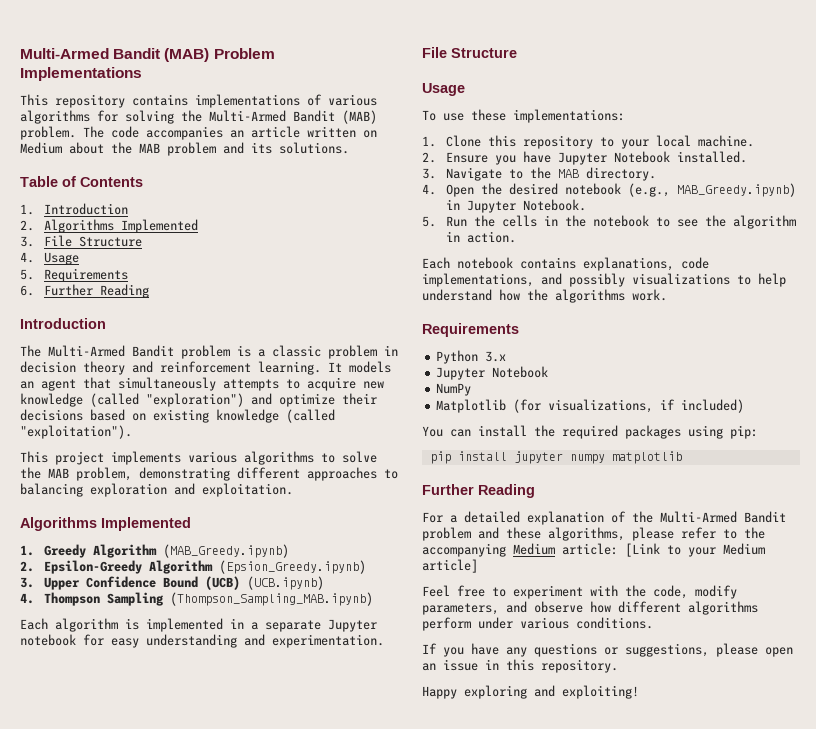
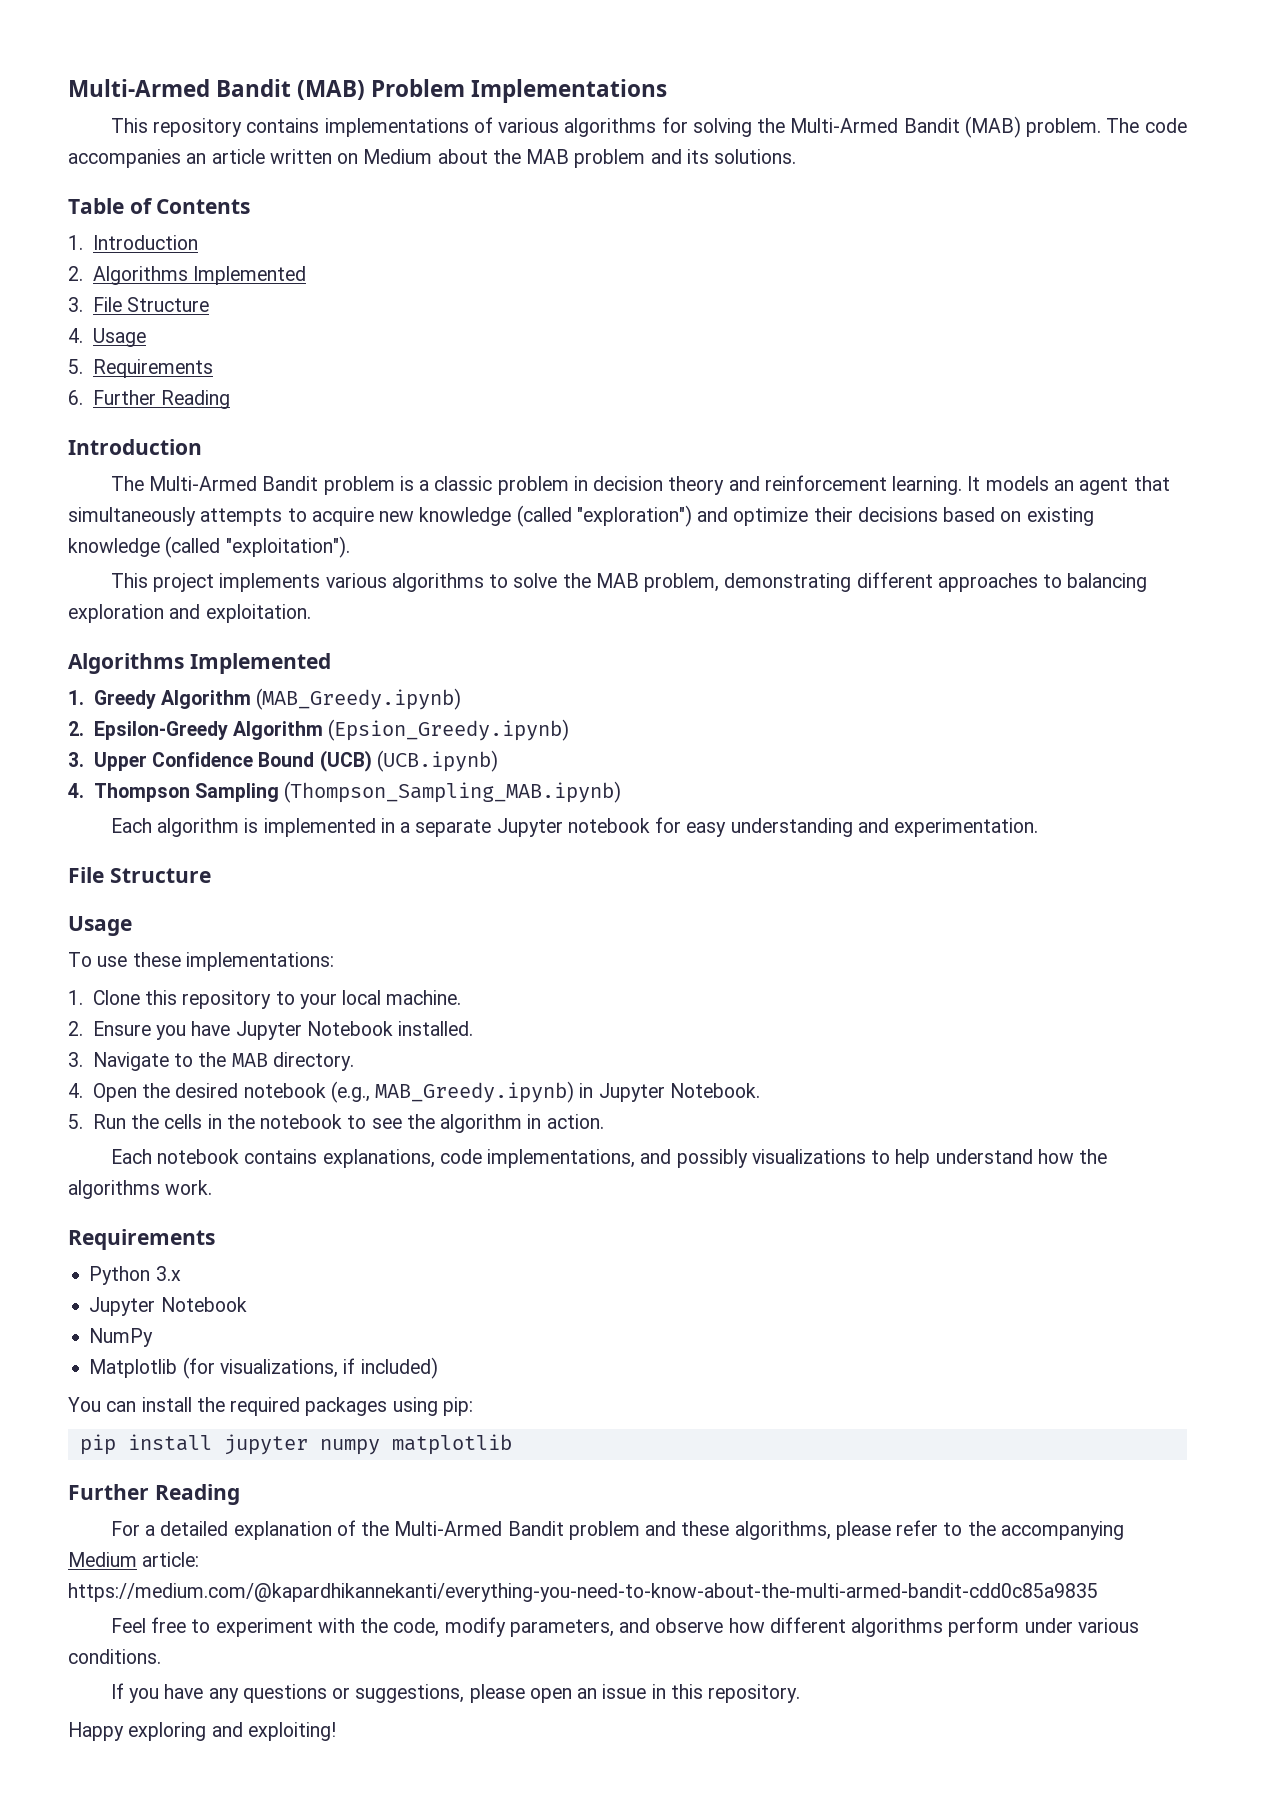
[625,543,765,557] [422,559,478,573] [Link to your Medium article] -> [68,1583,1098,1602] https://medium.com/@kapardhikannekanti/everything-you-need-to-know-about-the-multi-armed-bandit-cdd0c85a9835

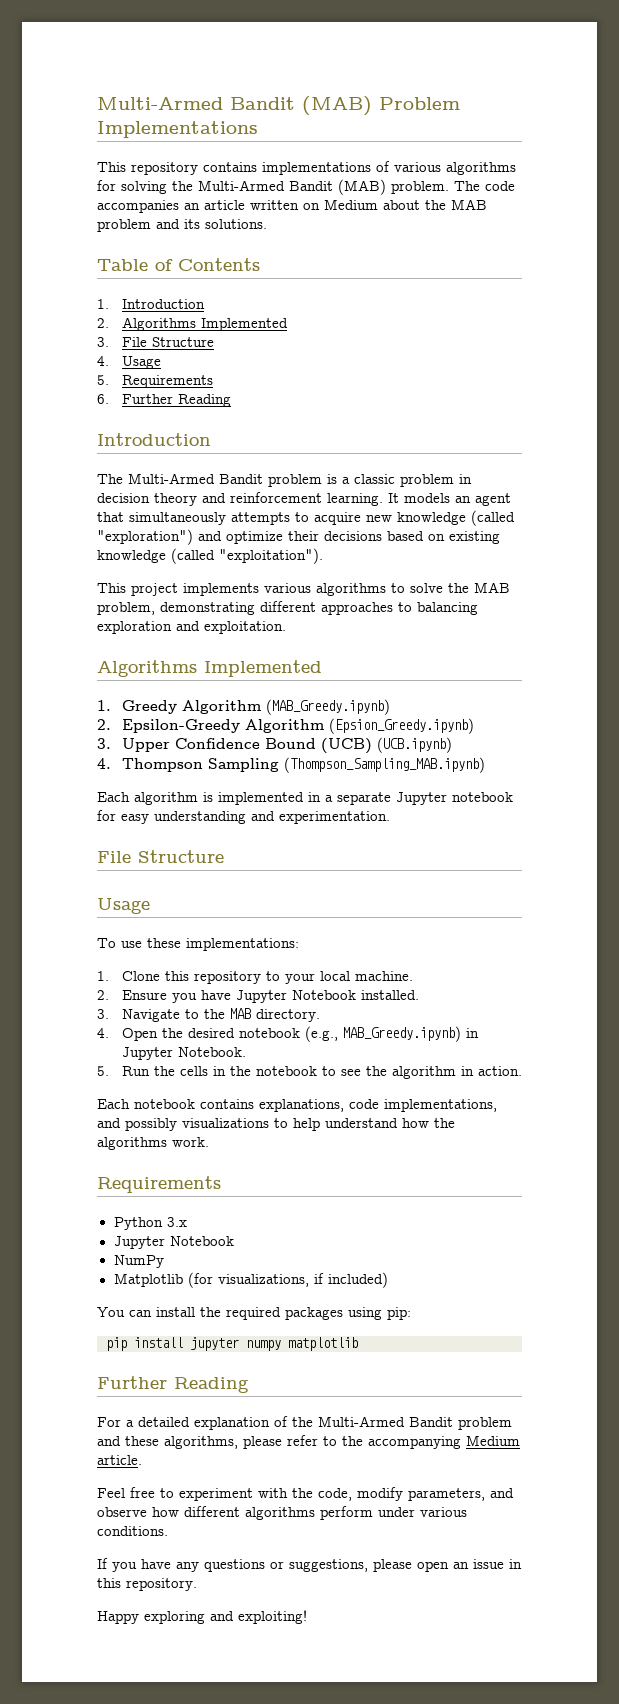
[142,1552,200,1567] [68,1583,1098,1602] article: https://medium.com/@kapardhikannekanti/everything-you-need-to-know-about-the-multi-armed-bandit-cdd0c85a9835 -> [97,1455,142,1465] article.

